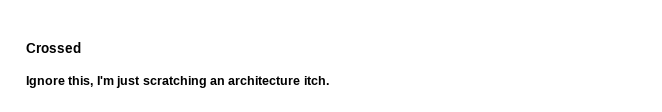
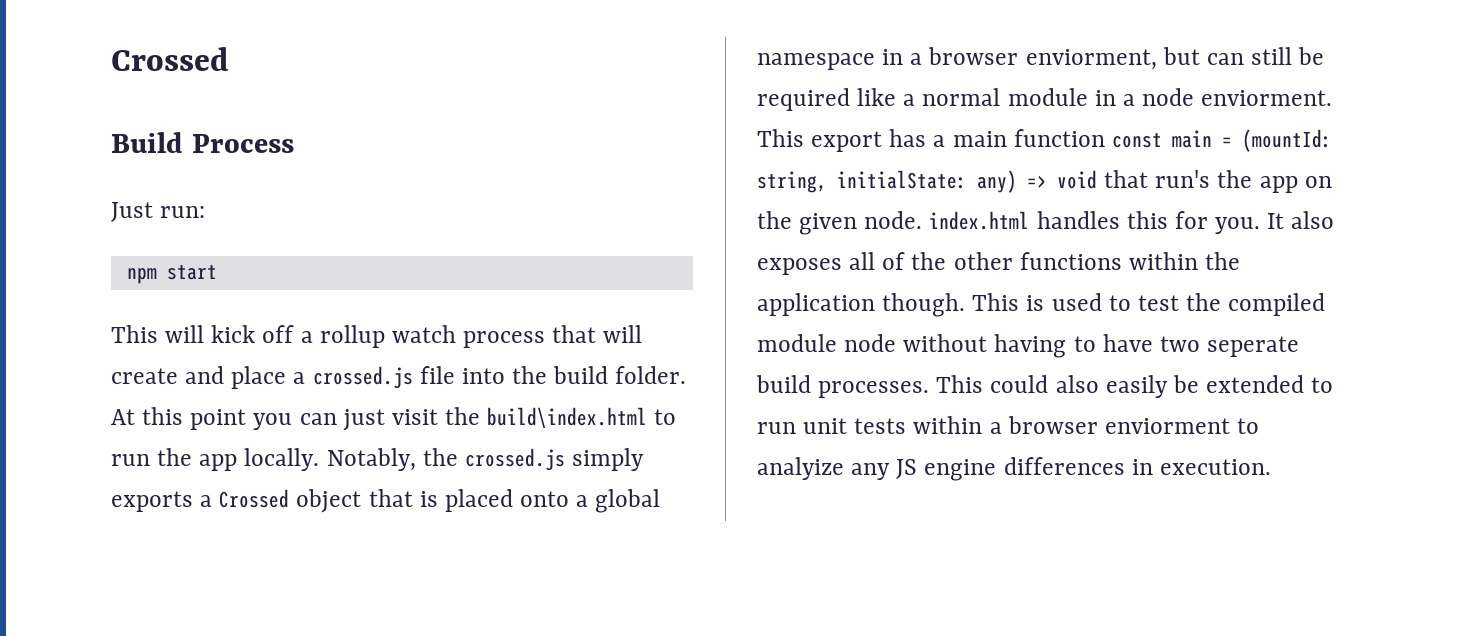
[26,76,329,88] Ignore this, I'm just scratching an architecture itch. -> [111,132,294,153] [111,202,206,222] [126,265,217,284] [111,325,643,348] [111,366,687,389] [111,407,677,431] [111,448,645,471] [111,489,661,513] [757,47,1325,70] [757,88,1333,111] [757,129,1332,152] [757,170,1332,193] [757,211,1335,235] [757,252,1241,275] [757,293,1326,317] [757,334,1300,358] [756,375,1334,398] [757,416,1260,434] [757,457,1271,481] Build Process // Just run: // npm start // This will kick off a rollup watch process that will create and place a crossed.js file into the build folder. At this point you can just visit the build\index.html to run the app locally. Notably, the crossed.js simply exports a Crossed object that is placed onto a global namespace in a browser enviorment, but can still be required like a normal module in a node enviorment. This export has a main function const main = (mountId: string, initialState: any) => void that run's the app on the given node. index.html handles this for you. It also exposes all of the other functions within the application though. This is used to test the compiled module node without having to have two seperate build processes. This could also easily be extended to run unit tests within a browser enviorment to analyize any JS engine differences in execution.

